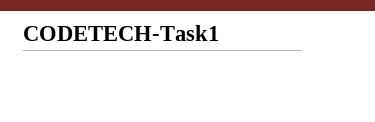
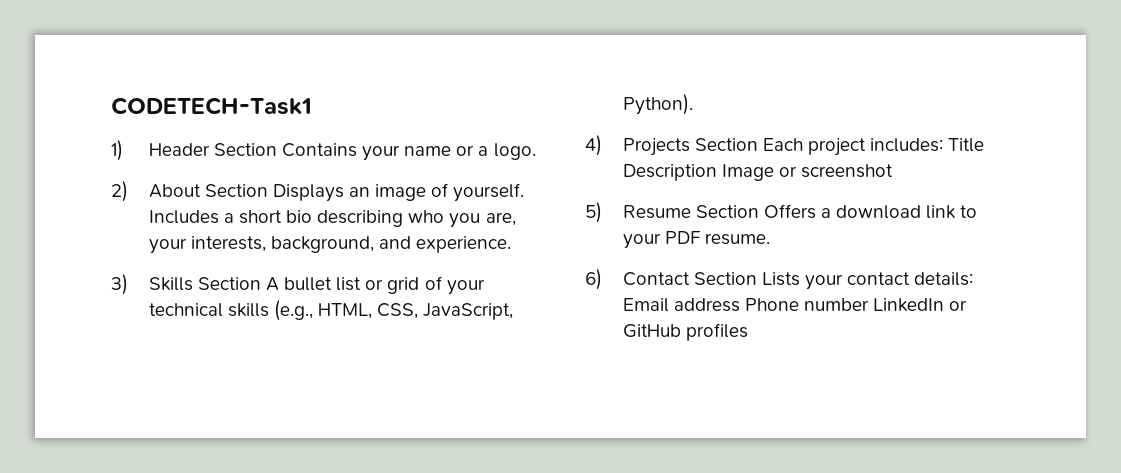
(219, 33) none -> [111,140,536,161] [111,181,525,202] [148,210,516,228] [148,236,512,254] [111,274,485,295] [148,300,514,321] [622,94,693,115] [585,135,985,156] [622,164,893,181] [585,202,978,223] [622,231,770,249] [585,269,974,290] [622,298,968,312] [622,323,748,341] // 1) Header Section Contains your name or a logo. // 2) About Section Displays an image of yourself. Includes a short bio describing who you are, your interests, background, and experience. // 3) Skills Section A bullet list or grid of your technical skills (e.g., HTML, CSS, JavaScript, Python). // 4) Projects Section Each project includes: Title Description Image or screenshot // 5) Resume Section Offers a download link to your PDF resume. // 6) Contact Section Lists your contact details: Email address Phone number LinkedIn or GitHub profiles

